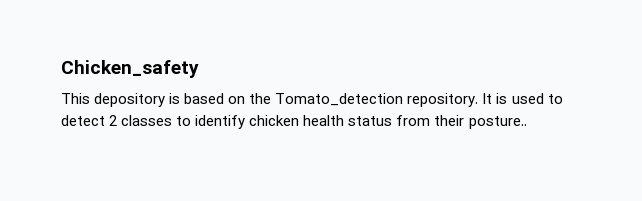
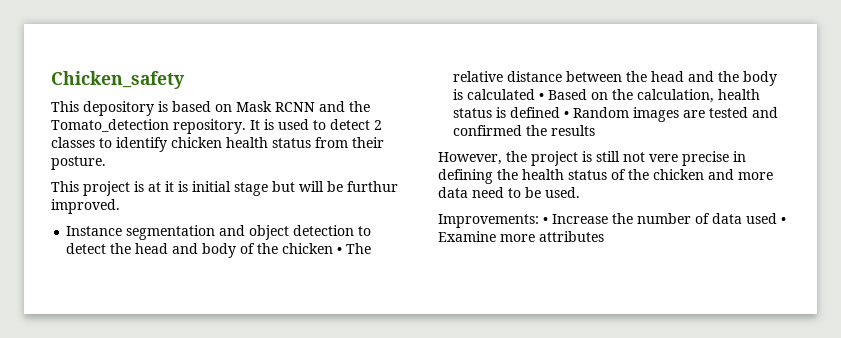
(246, 100) none -> [236,101,345,112] Mask RCNN and
[468,116,527,129] posture.. -> [51,156,106,170] [51,181,398,196] [51,199,120,214] [66,225,372,240] [66,243,372,258] [453,71,778,86] [453,89,761,103] [453,107,779,122] [453,125,596,136] [438,151,746,166] [438,169,773,184] [438,187,580,198] [438,213,786,228] [438,231,604,242] posture. // This project is at it is initial stage but will be furthur improved. // Instance segmentation and object detection to detect the head and body of the chicken • The relative distance between the head and the body is calculated • Based on the calculation, health status is defined • Random images are tested and confirmed the results // However, the project is still not vere precise in defining the health status of the chicken and more data need to be used. // Improvements: • Increase the number of data used • Examine more attributes

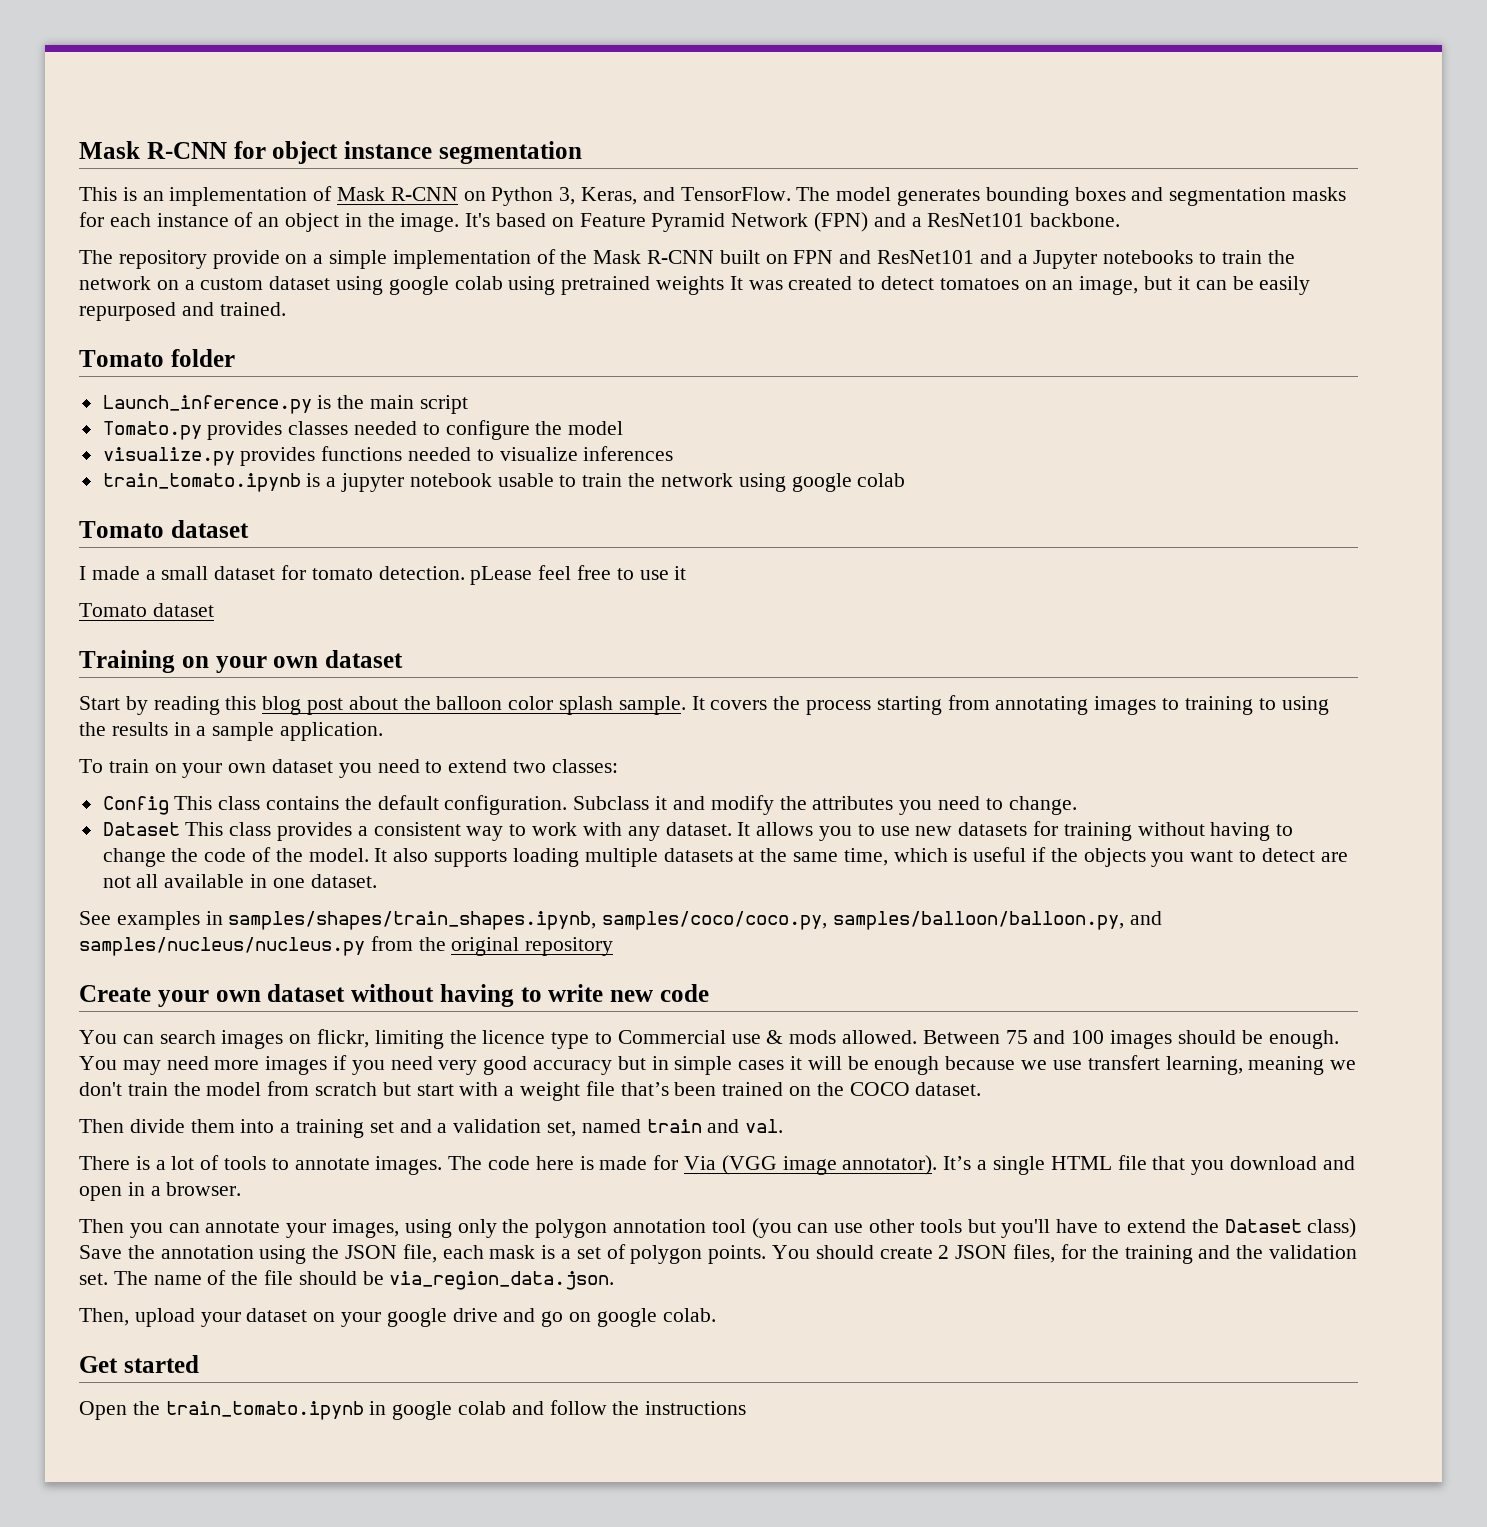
[51,71,185,89] [51,101,370,116] [51,119,382,134] [51,137,384,152] [51,156,106,170] [51,181,398,196] [51,199,120,214] [66,225,372,240] [66,243,372,258] [453,71,778,86] [453,89,761,103] [453,107,779,122] [453,125,596,136] [438,151,746,166] [438,169,773,184] [438,187,580,198] [438,213,786,228] [438,231,604,242] Chicken_safety // This depository is based on Mask RCNN and the Tomato_detection repository. It is used to detect 2 classes to identify chicken health status from their posture. // This project is at it is initial stage but will be furthur improved. // Instance segmentation and object detection to detect the head and body of the chicken • The relative distance between the head and the body is calculated • Based on the calculation, health status is defined • Random images are tested and confirmed the results // However, the project is still not vere precise in defining the health status of the chicken and more data need to be used. // Improvements: • Increase the number of data used • Examine more attributes -> [79,141,582,164] [79,186,1347,206] [79,212,1121,232] [79,249,1295,269] [79,276,1311,295] [79,302,286,321] [79,349,235,367] [102,395,468,414] [102,420,624,440] [102,446,674,466] [102,473,906,492] [79,520,249,538] [79,565,687,585] [79,603,214,617] [79,650,403,673] [79,695,1329,715] [79,722,384,741] [79,759,618,778] [102,795,1077,815] [102,821,1294,841] [102,847,1348,867] [102,874,377,888] [79,911,1162,930] [79,936,614,956] [79,984,709,1007] [79,1029,1339,1049] [79,1055,1357,1075] [79,1081,982,1101] [79,1119,784,1138] [79,1155,1355,1175] [79,1182,242,1201] [79,1218,1357,1238] [79,1244,1357,1264] [79,1270,615,1290] [79,1308,716,1327] [79,1355,199,1373] [79,1400,747,1420] Mask R-CNN for object instance segmentation // This is an implementation of Mask R-CNN on Python 3, Keras, and TensorFlow. The model generates bounding boxes and segmentation masks for each instance of an object in the image. It's based on Feature Pyramid Network (FPN) and a ResNet101 backbone. // The repository provide on a simple implementation of the Mask R-CNN built on FPN and ResNet101 and a Jupyter notebooks to train the network on a custom dataset using google colab using pretrained weights It was created to detect tomatoes on an image, but it can be easily repurposed and trained. // Tomato folder // Launch_inference.py is the main script // Tomato.py provides classes needed to configure the model // visualize.py provides functions needed to visualize inferences // train_tomato.ipynb is a jupyter notebook usable to train the network using google colab // Tomato dataset // I made a small dataset for tomato detection. pLease feel free to use it // Tomato dataset // Training on your own dataset // Start by reading this blog post about the balloon color splash sample. It covers the process starting from annotating images to training to using the results in a sample application. // To train on your own dataset you need to extend two classes: // Config This class contains the default configuration. Subclass it and modify the attributes you need to change. // Dataset This class provides a consistent way to work with any dataset. It allows you to use new datasets for training without having to change the code of the model. It also supports loading multiple datasets at the same time, which is useful if the objects you want to detect are not all available in one dataset. // See examples in samples/shapes/train_shapes.ipynb, samples/coco/coco.py, samples/balloon/balloon.py, and samples/nucleus/nucleus.py from the original repository // Create your own dataset without having to write new code // You can search images on flickr, limiting the licence type to Commercial use & mods allowed. Between 75 and 100 images should be enough. You may need more images if you need very good accuracy but in simple cases it will be enough because we use transfert learning, meaning we don't train the model from scratch but start with a weight file that’s been trained on the COCO dataset. // Then divide them into a training set and a validation set, named train and val. // There is a lot of tools to annotate images. The code here is made for Via (VGG image annotator). It’s a single HTML file that you download and open in a browser. // Then you can annotate your images, using only the polygon annotation tool (you can use other tools but you'll have to extend the Dataset class) Save the annotation using the JSON file, each mask is a set of polygon points. You should create 2 JSON files, for the training and the validation set. The name of the file should be via_region_data.json. // Then, upload your dataset on your google drive and go on google colab. // Get started // Open the train_tomato.ipynb in google colab and follow the instructions

